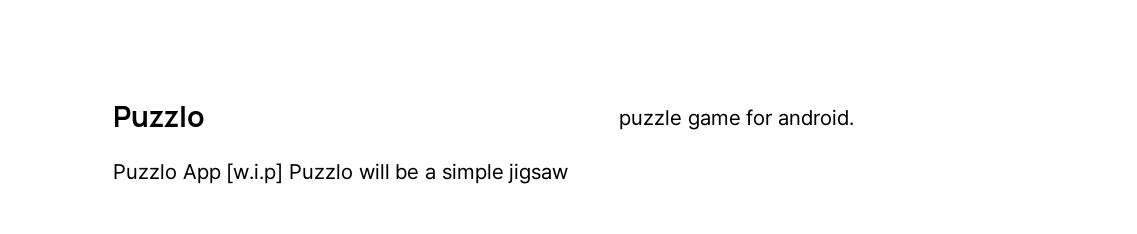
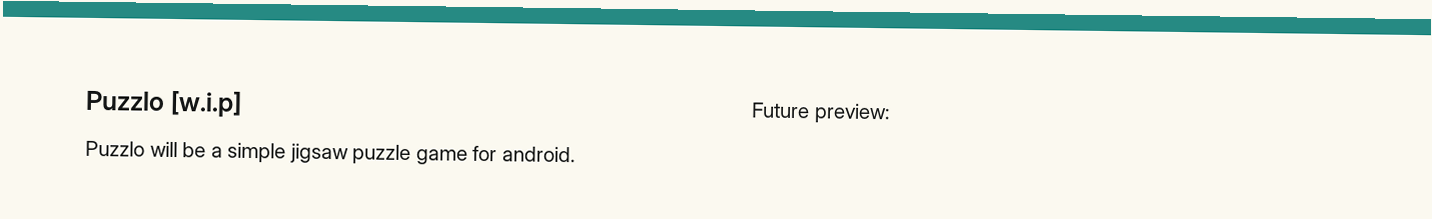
[113,106,205,127] [113,163,354,184] Puzzlo // Puzzlo App [w.i.p] Puzzlo -> [85,90,243,118] [85,140,145,157] Puzzlo [w.i.p] // Puzzlo
(855, 117) none -> [751,102,891,124] // Future preview:

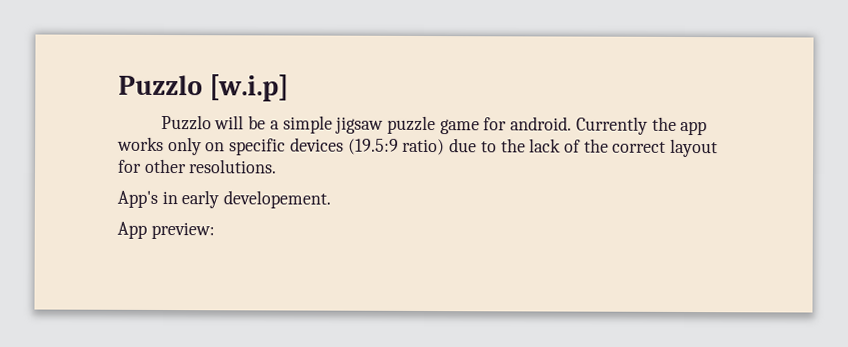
[751,102,810,119] // Future -> [575,116,708,136] [117,136,719,158] [118,158,278,174] [117,190,332,209] [117,221,147,239] Currently the app works only on specific devices (19.5:9 ratio) due to the lack of the correct layout for other resolutions. // App's in early developement. // App

